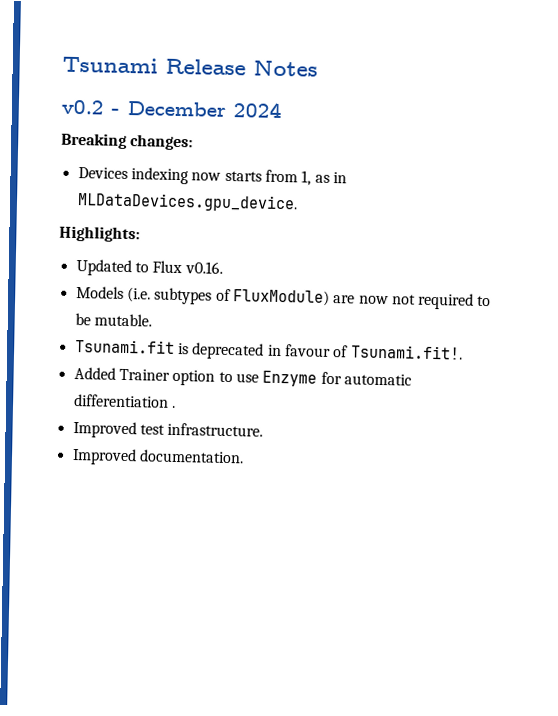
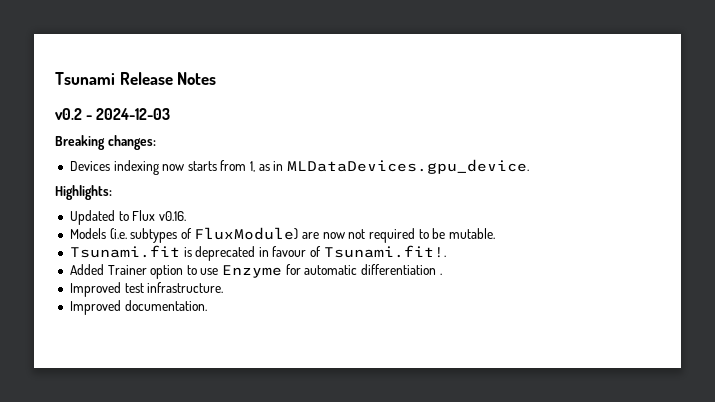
[127,100,282,119] December 2024 -> [96,108,171,120] 2024-12-03

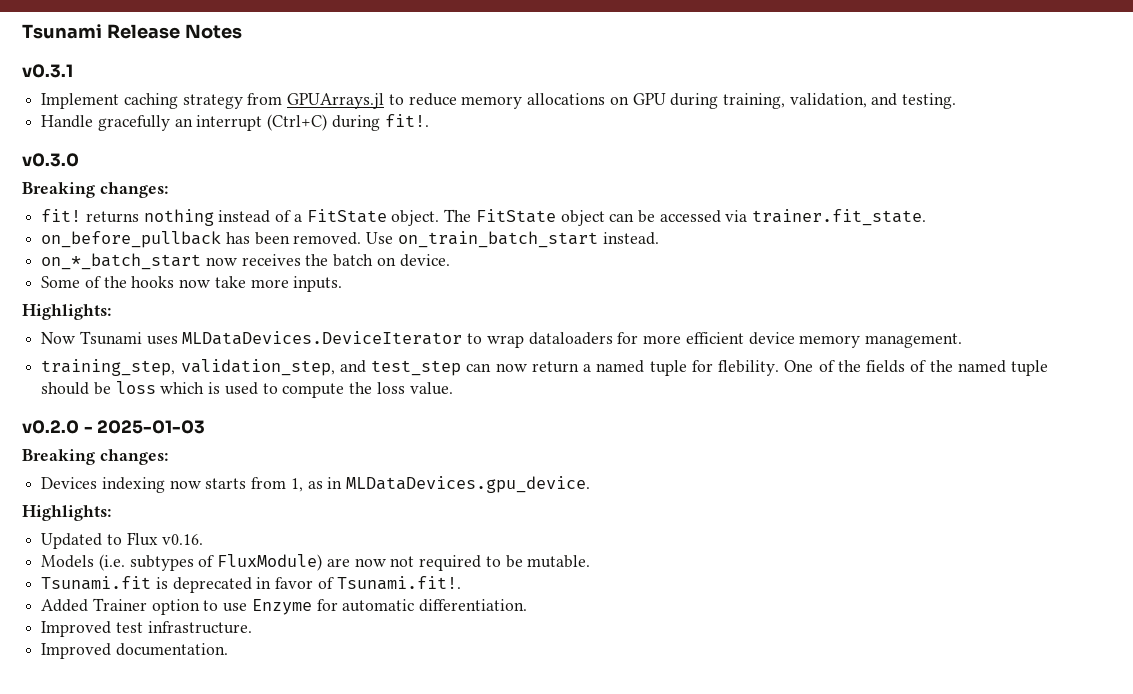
[55,108,171,120] v0.2 - 2024-12-03 -> [22,64,73,78] [41,93,957,109] [41,114,429,131] [22,153,79,167] [22,182,168,198] [41,209,927,226] [41,231,659,248] [41,253,450,270] [41,276,343,292] [22,304,111,320] [41,331,962,348] [41,359,1048,376] [41,381,453,398] [22,420,206,434] v0.3.1 // Implement caching strategy from GPUArrays.jl to reduce memory allocations on GPU during training, validation, and testing. // Handle gracefully an interrupt (Ctrl+C) during fit!. // v0.3.0 // Breaking changes: // fit! returns nothing instead of a FitState object. The FitState object can be accessed via trainer.fit_state. // on_before_pullback has been removed. Use on_train_batch_start instead. // on_*_batch_start now receives the batch on device. // Some of the hooks now take more inputs. // Highlights: // Now Tsunami uses MLDataDevices.DeviceIterator to wrap dataloaders for more efficient device memory management. // training_step, validation_step, and test_step can now return a named tuple for flebility. One of the fields of the named tuple should be loss which is used to compute the loss value. // v0.2.0 - 2025-01-03
[272,246,307,257] favour -> [275,577,314,589] favor
[361,264,442,275] differentiation . -> [419,599,528,612] differentiation.

